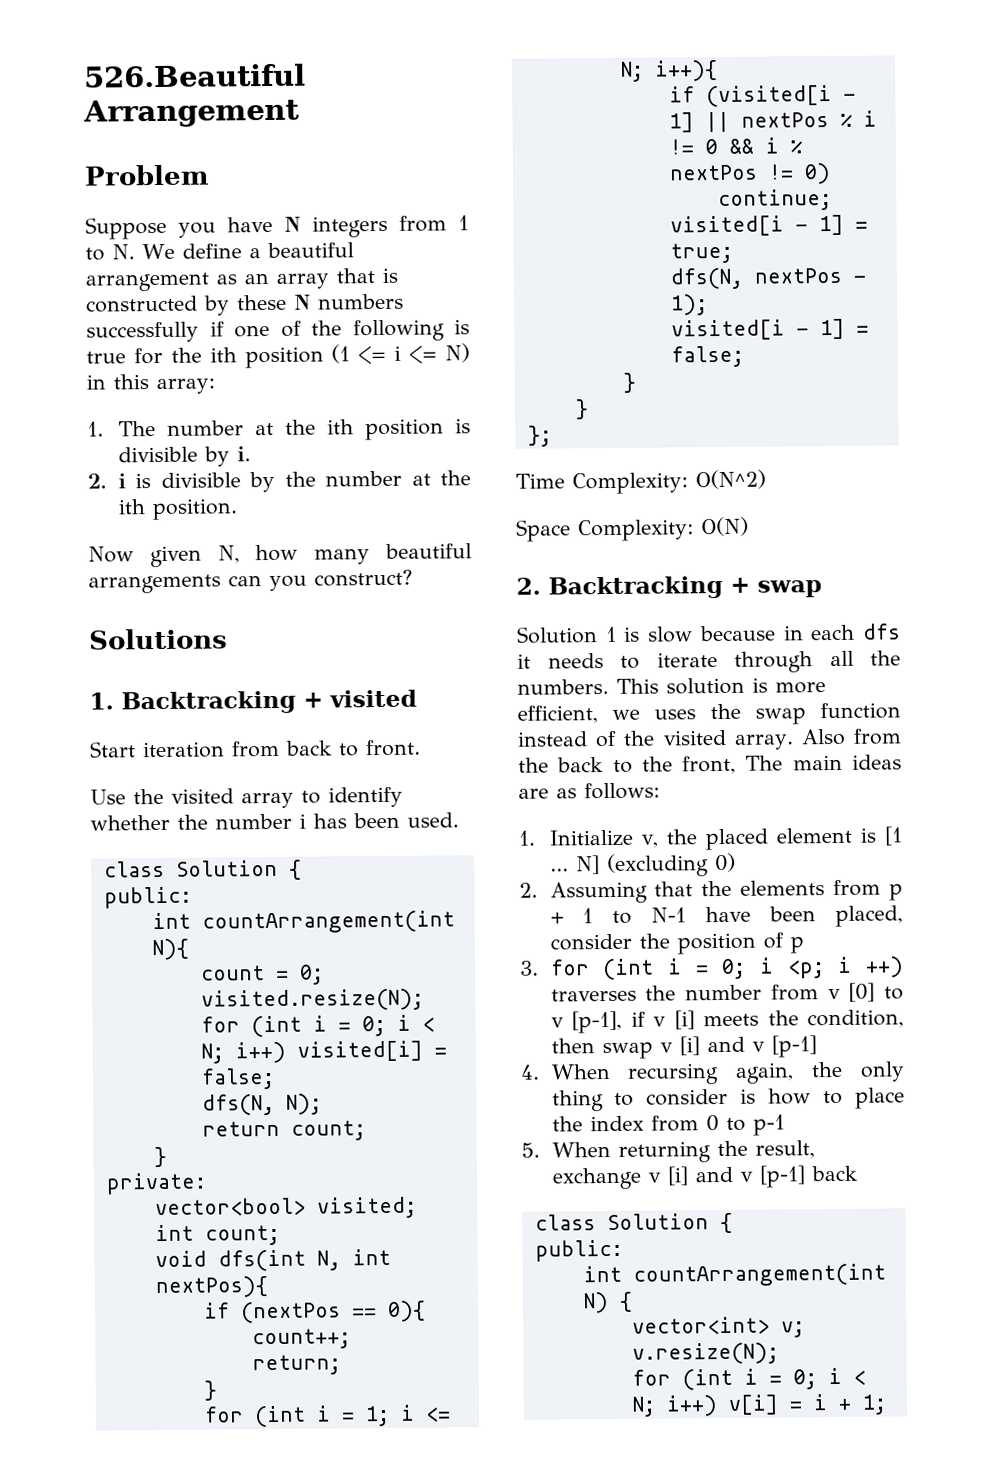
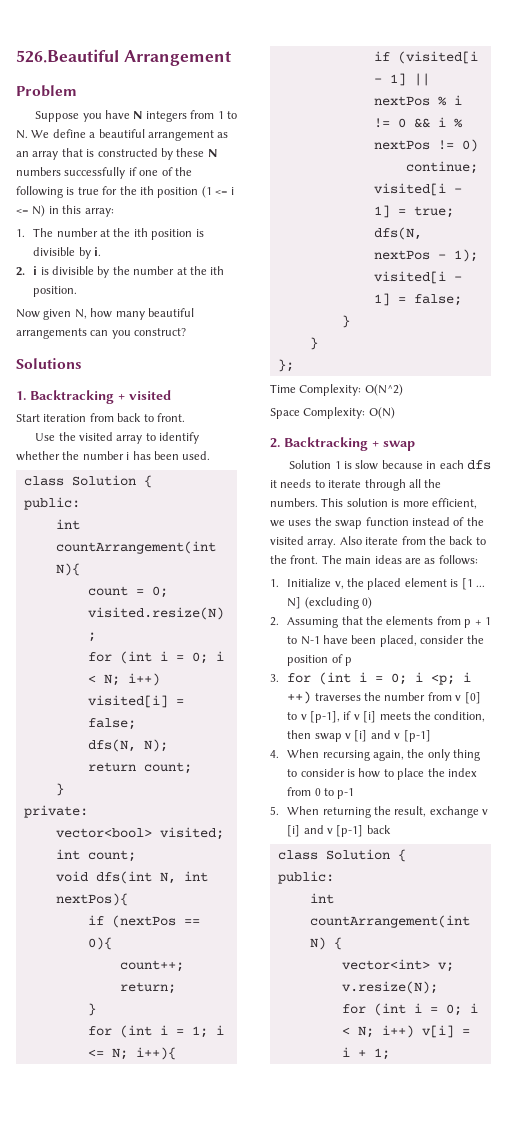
(846, 737) none -> [365,537,399,545] iterate
[682,755,737,775] front, -> [290,555,319,564] front.

